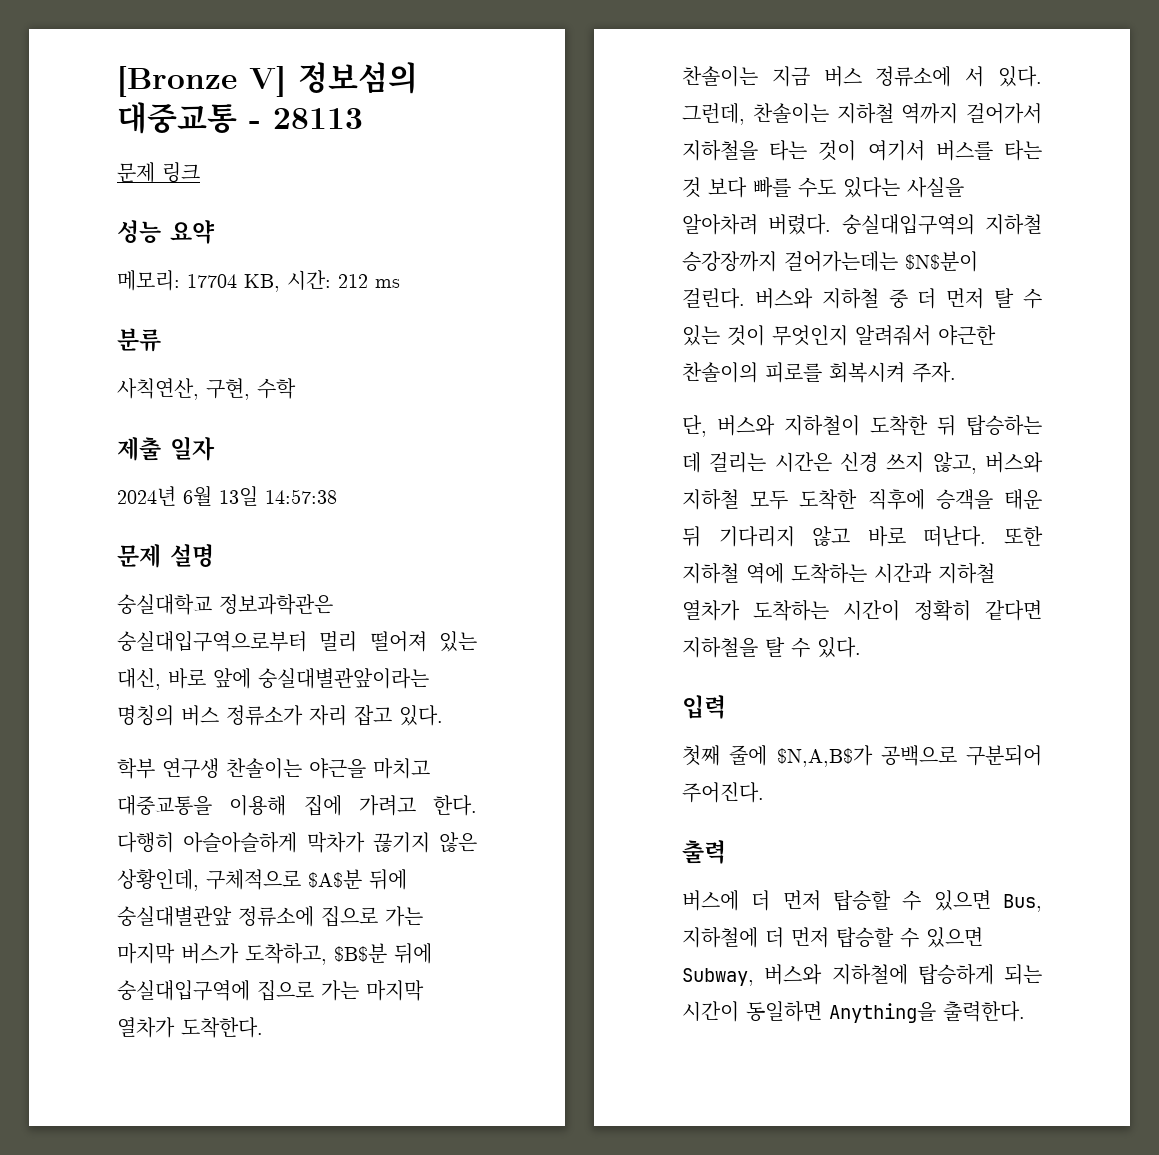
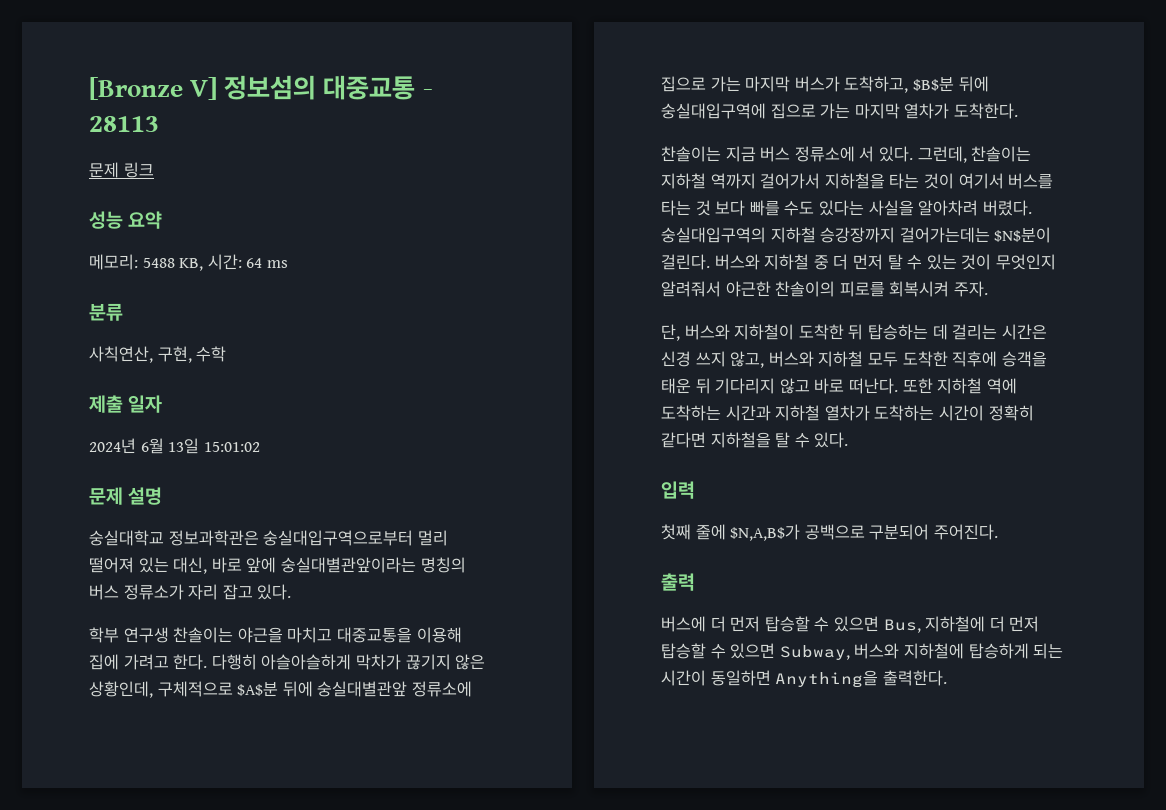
[187,274,237,288] 17704 -> [142,258,175,268] 5488
[338,274,368,288] 212 -> [246,258,263,268] 64
[265,489,337,504] 14:57:38 -> [203,442,260,452] 15:01:02

